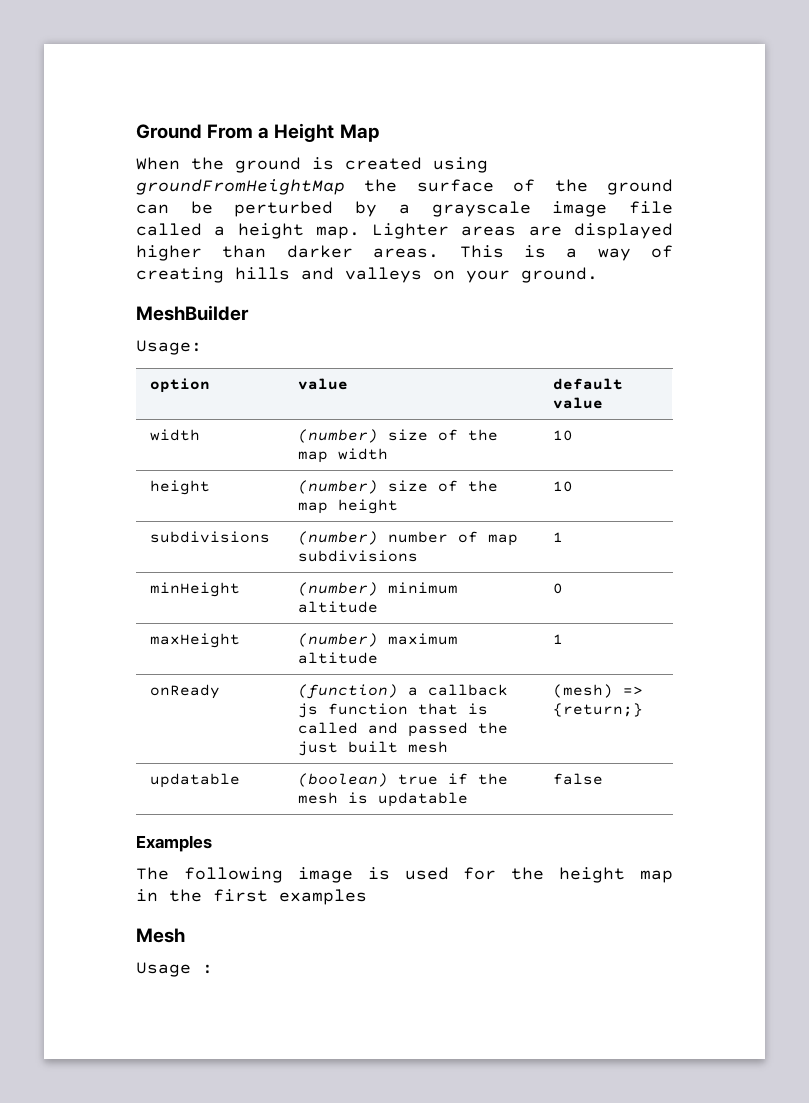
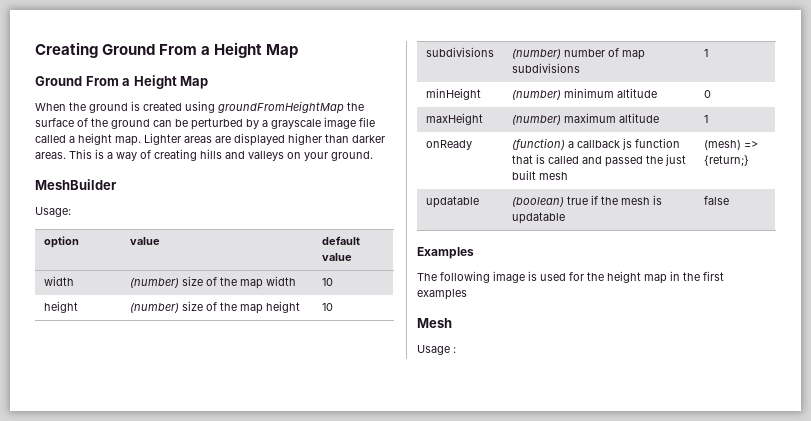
(136, 131) none -> [35,42,299,58] Creating Ground From a Height Map //

